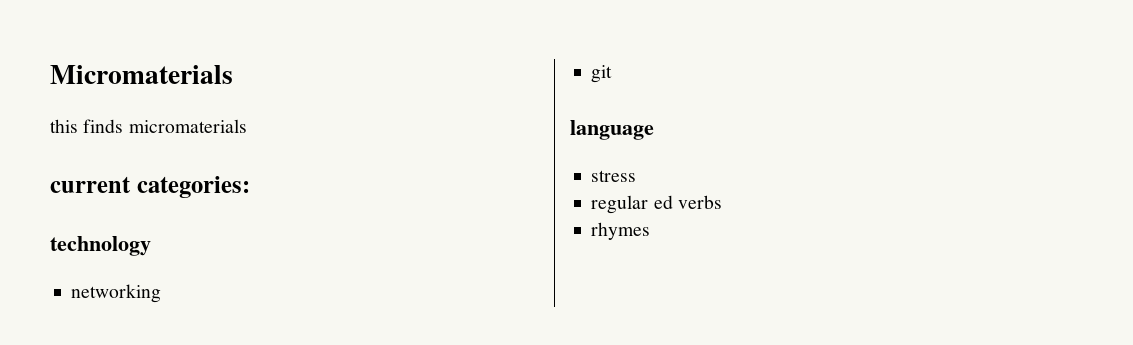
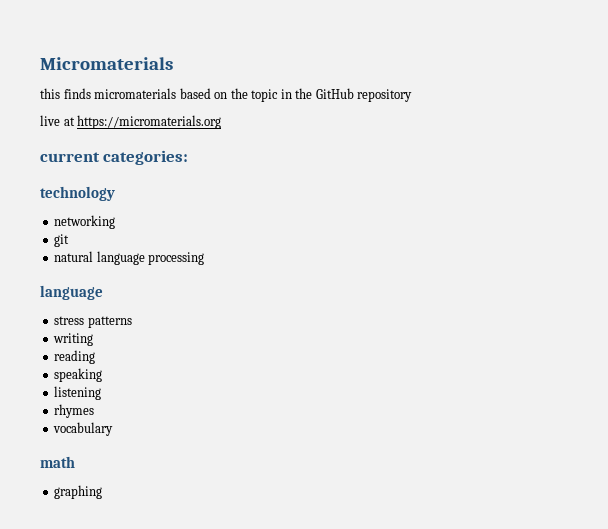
(247, 126) none -> [179,88,413,102] [40,115,222,129] based on the topic in the GitHub repository // live at https://micromaterials.org
(613, 74) none -> [54,251,205,265] // natural language processing
[591,195,722,214] [591,222,651,240] // regular ed verbs // rhymes -> [87,316,132,328] [53,333,94,346] [54,350,96,364] [54,368,103,382] [54,386,102,400] [54,404,95,418] [53,422,114,436] [40,456,75,468] [54,485,103,499] patterns // writing // reading // speaking // listening // rhymes // vocabulary // math // graphing

